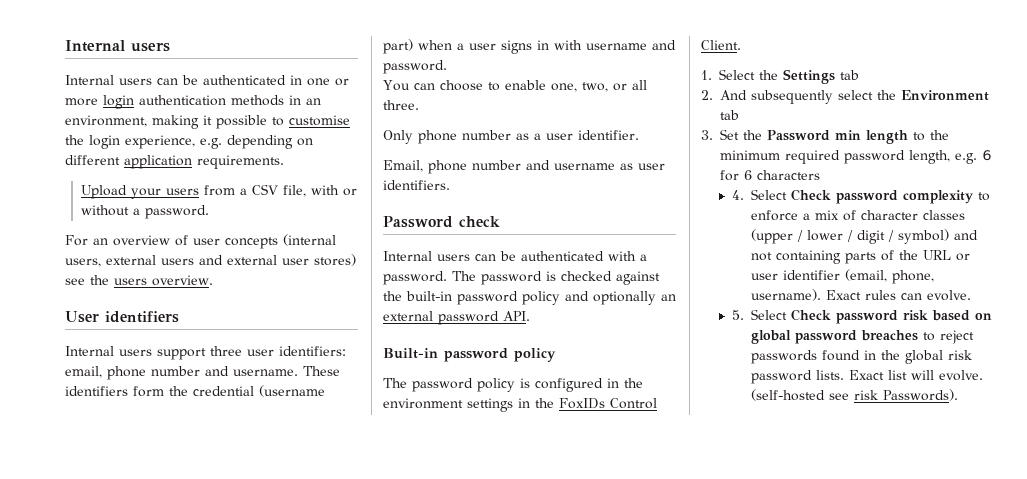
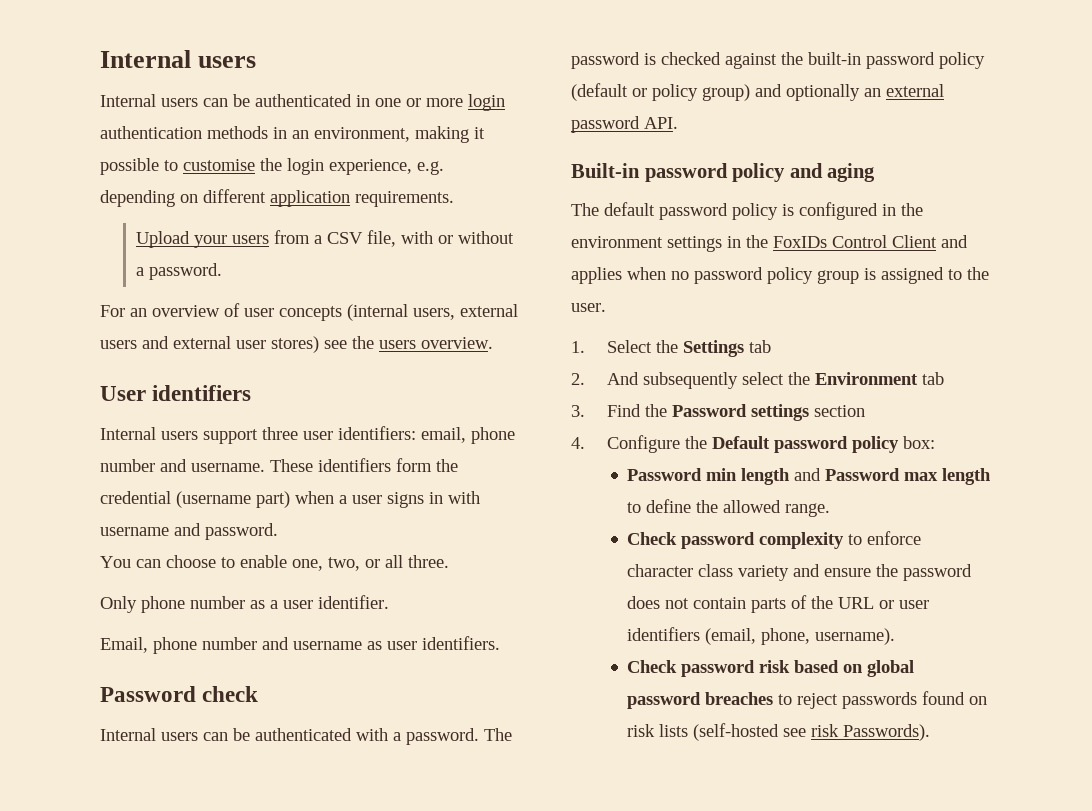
(560, 298) none -> [571,83,750,101] (default or policy group)
[383,378,407,388] // The -> [789,163,876,182] [571,202,655,216] and aging // The default
[701,40,741,50] Client. -> [892,235,968,248] [571,267,989,284] [571,303,606,312] Client and applies when no password policy group is assigned to the user.
[720,129,739,140] Set -> [607,404,642,417] Find
[835,130,949,144] [720,150,992,164] [720,170,820,181] [731,189,787,200] min length to the minimum required password length, e.g. 6 for 6 characters // 4. Select -> [751,404,866,421] [571,435,936,453] [627,468,992,485] [627,499,831,517] settings section // 4. Configure the Default password policy box: // Password min length and Password max length to define the allowed range. //
[802,210,965,221] [750,229,978,244] [750,250,841,264] a mix of character classes (upper / lower / digit / symbol) and not containing -> [627,564,973,581] [627,596,747,609] character class variety and ensure the password does not contain
[782,270,840,280] identifier -> [627,627,701,641] identifiers
[825,290,971,301] [731,309,787,320] Exact rules can evolve. // 5. Select -> (896, 636) //
[863,350,972,364] [750,370,983,384] in the global risk password lists. Exact list will evolve. -> [969,696,988,705] [627,724,689,737] on risk lists

